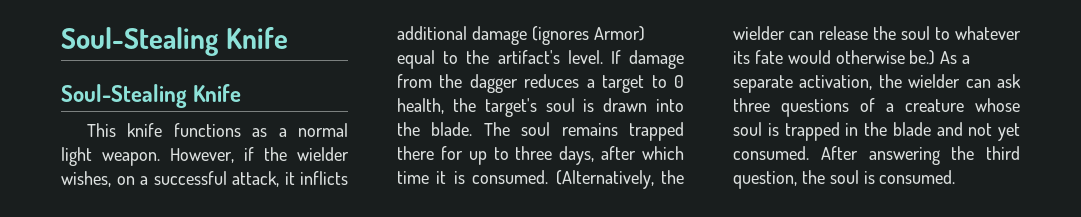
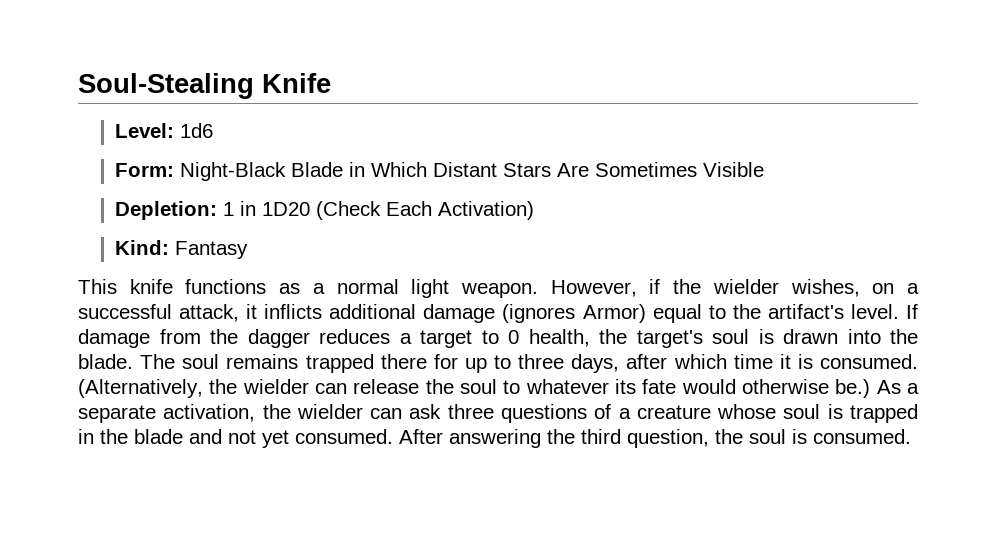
[61,27,288,56] [61,84,242,108] Soul-Stealing Knife // Soul-Stealing Knife -> [78,73,331,99] [115,123,214,138] [115,162,765,181] [115,201,535,220] [115,240,249,259] Soul-Stealing Knife // Level: 1d6 // Form: Night-Black Blade in Which Distant Stars Are Sometimes Visible // Depletion: 1 in 1D20 (Check Each Activation) // Kind: Fantasy

